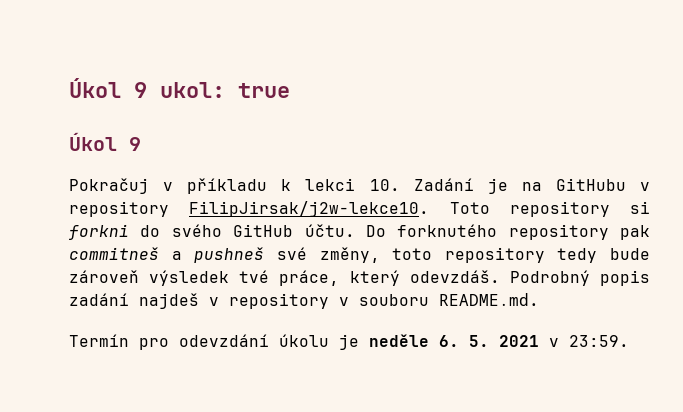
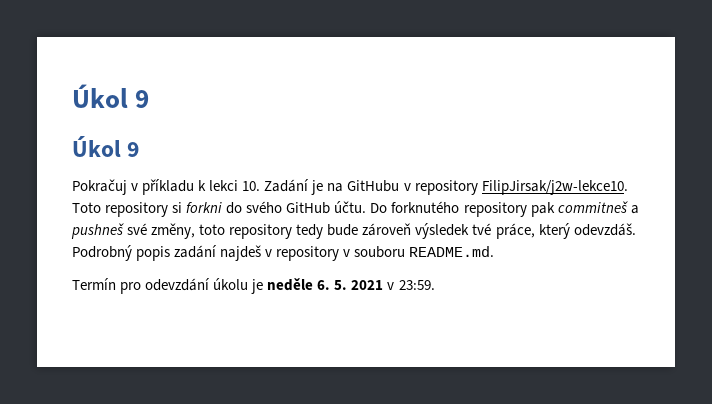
[69,78,290,98] Úkol 9 ukol: true -> [72,84,150,108] Úkol 9

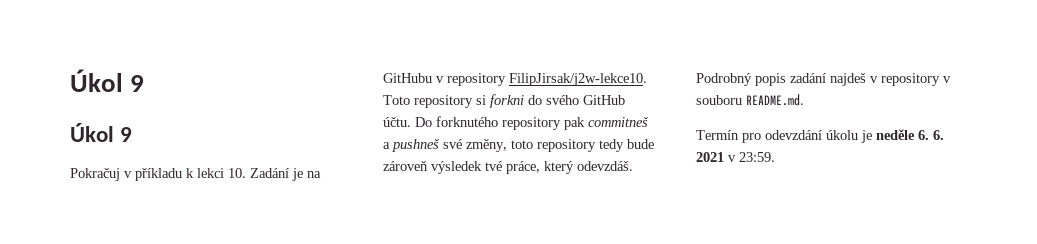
[334,280,348,290] 5. -> [933,130,944,140] 6.

